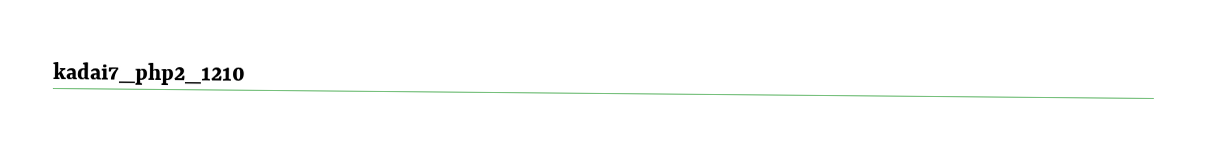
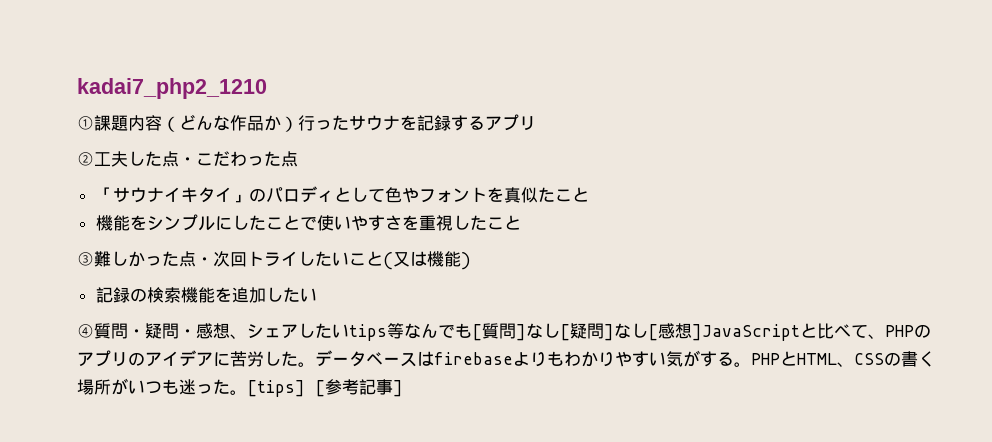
(246, 73) none -> [77,114,536,132] [77,151,298,167] [95,186,589,203] [95,214,521,231] [77,251,471,270] [95,287,317,303] [77,323,931,341] [77,350,935,367] [77,378,403,397] // ①課題内容（どんな作品か）行ったサウナを記録するアプリ // ②工夫した点・こだわった点 // 「サウナイキタイ」のパロディとして色やフォントを真似たこと // 機能をシンプルにしたことで使いやすさを重視したこと // ③難しかった点・次回トライしたいこと(又は機能) // 記録の検索機能を追加したい // ④質問・疑問・感想、シェアしたいtips等なんでも[質問]なし[疑問]なし[感想]JavaScriptと比べて、PHPのアプリのアイデアに苦労した。データベースはfirebaseよりもわかりやすい気がする。PHPとHTML、CSSの書く場所がいつも迷った。[tips] [参考記事]

